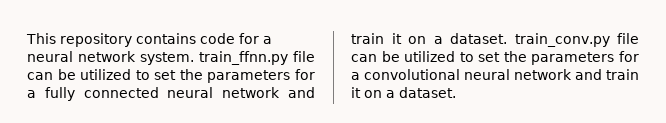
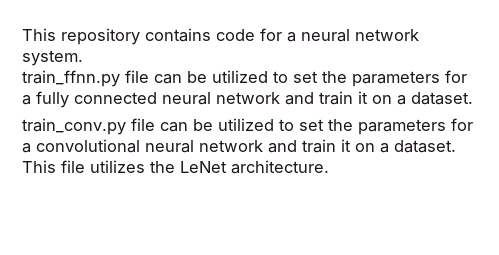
(194, 58) none -> (83, 58) //
(508, 38) none -> (473, 98) //
(456, 92) none -> [22,160,329,174] This file utilizes the LeNet architecture.

